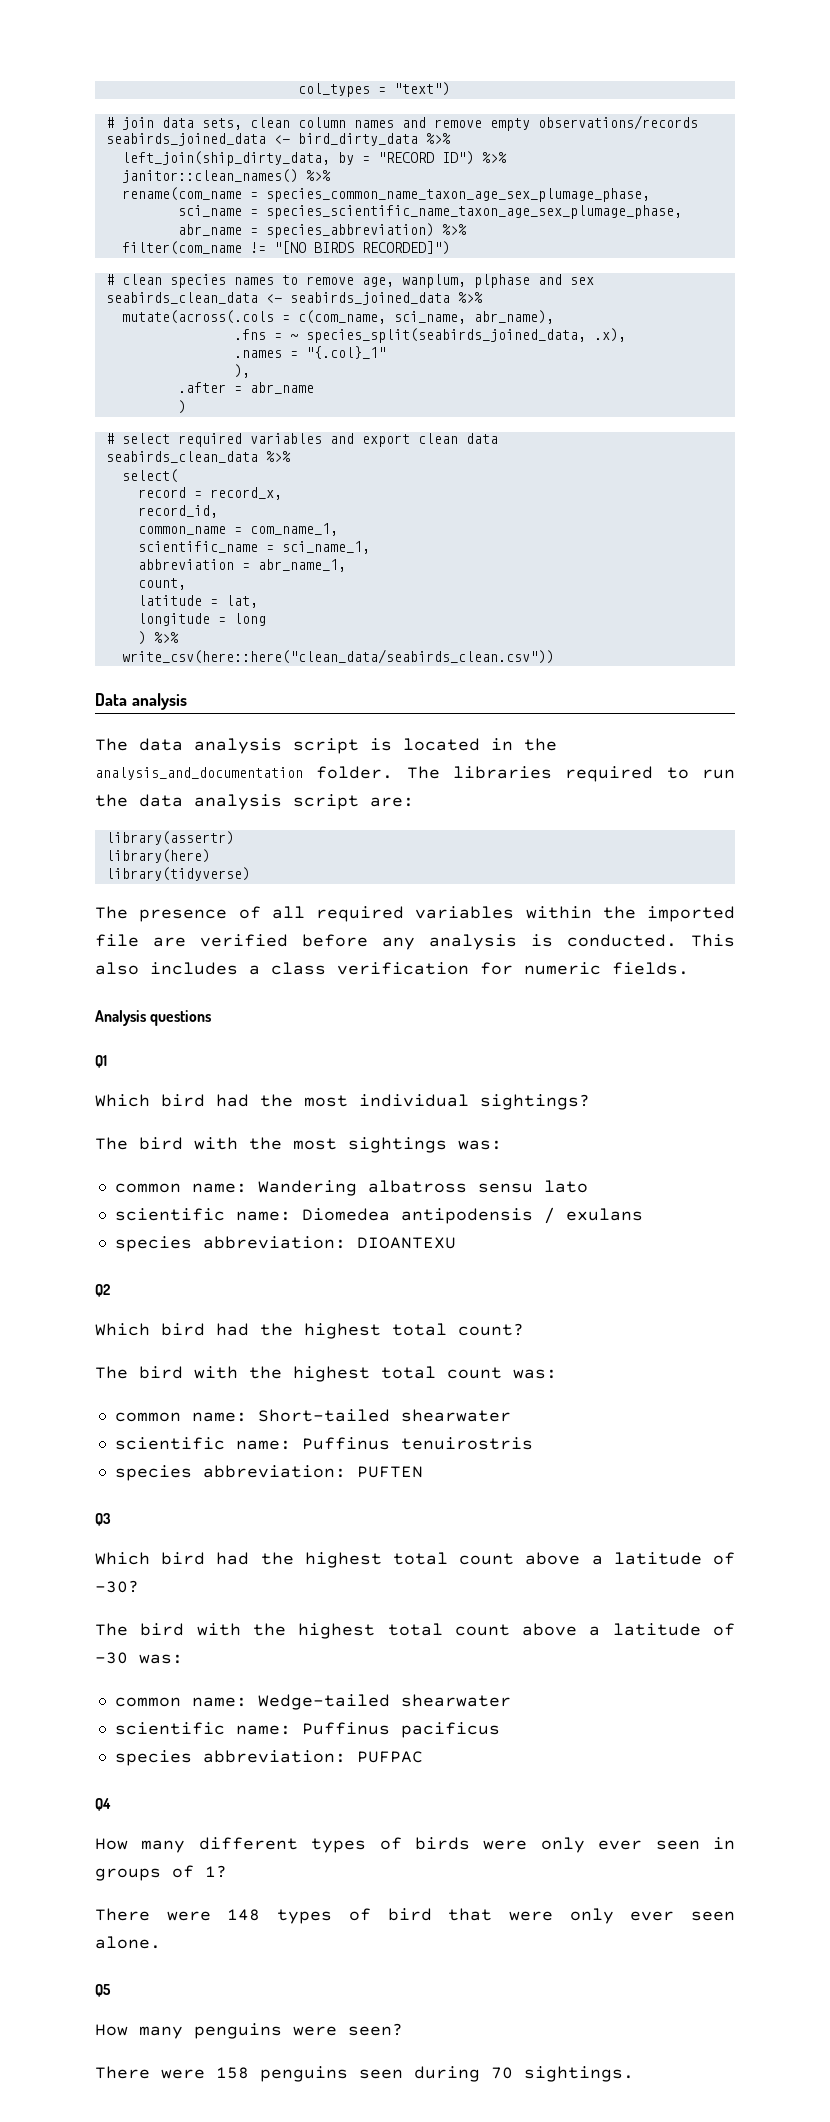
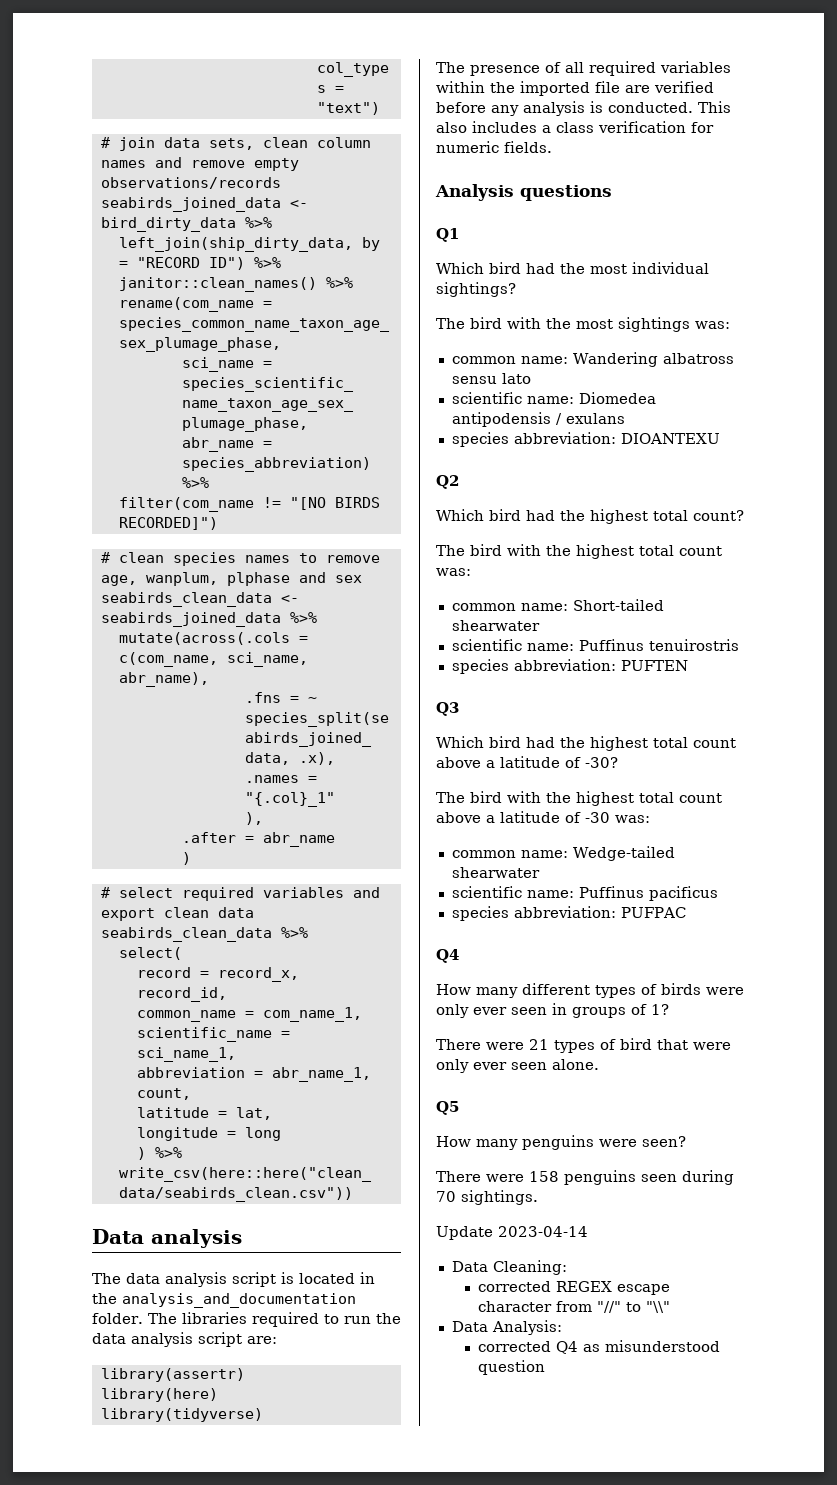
[227,1909,261,1921] 148 -> [529,1039,549,1050] 21
(634, 2074) none -> [436,1226,588,1240] [451,1260,567,1275] [477,1281,670,1295] [477,1301,670,1313] [451,1320,562,1335] [477,1340,720,1354] [477,1360,545,1375] // Update 2023-04-14 // Data Cleaning: // corrected REGEX escape character from "//" to "\\" // Data Analysis: // corrected Q4 as misunderstood question

